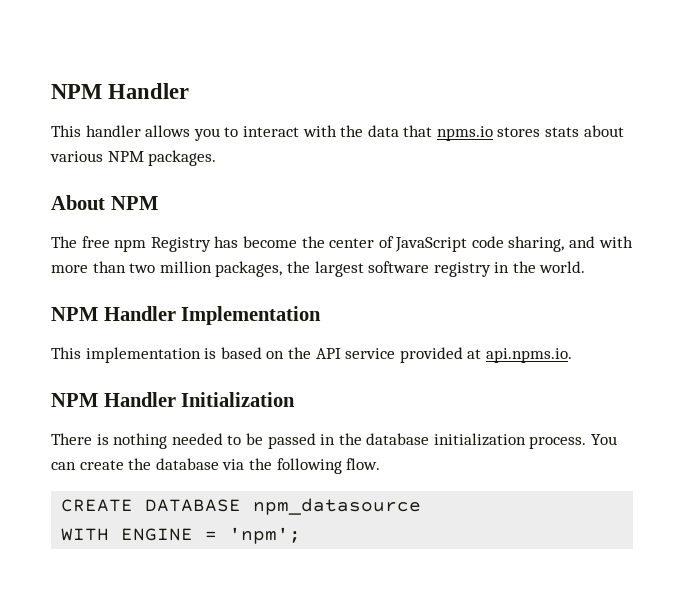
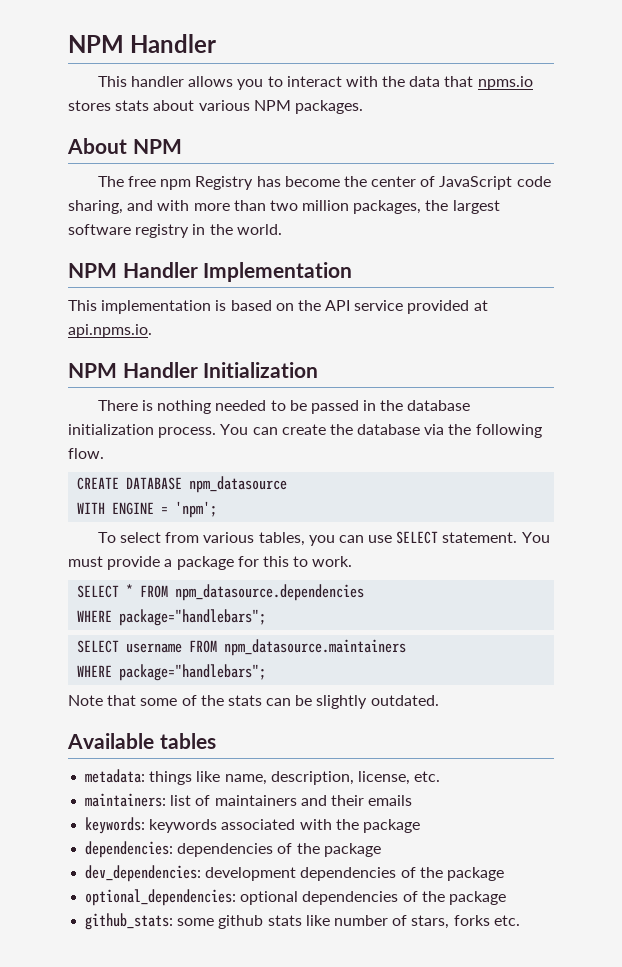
(302, 535) none -> [97,531,550,546] [68,556,353,570] [77,584,365,601] [77,609,267,626] [77,639,407,656] [77,664,267,681] [68,695,439,709] [67,733,216,749] [85,769,441,785] [85,793,413,807] [85,817,420,834] [85,841,381,858] [85,865,504,882] [85,889,506,906] [85,913,520,930] // To select from various tables, you can use SELECT statement. You must provide a package for this to work. // SELECT * FROM npm_datasource.dependencies // WHERE package="handlebars"; // SELECT username FROM npm_datasource.maintainers // WHERE package="handlebars"; // Note that some of the stats can be slightly outdated. // Available tables // metadata: things like name, description, license, etc. // maintainers: list of maintainers and their emails // keywords: keywords associated with the package // dependencies: dependencies of the package // dev_dependencies: development dependencies of the package // optional_dependencies: optional dependencies of the package // github_stats: some github stats like number of stars, forks etc.

